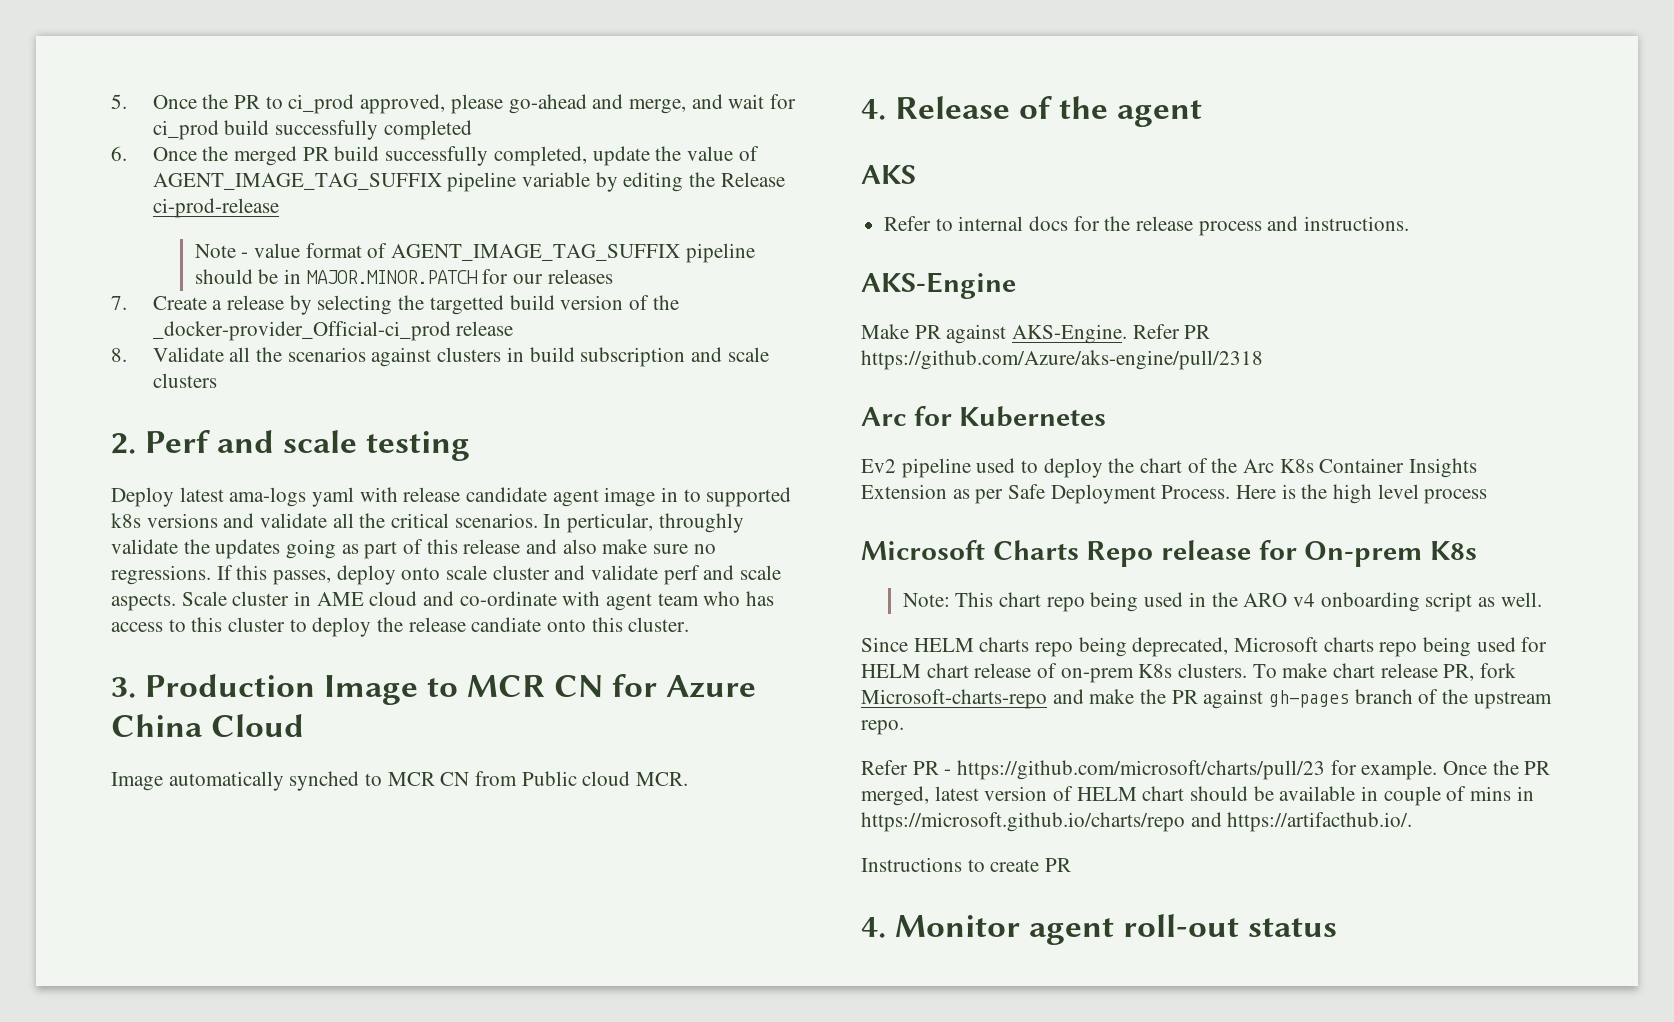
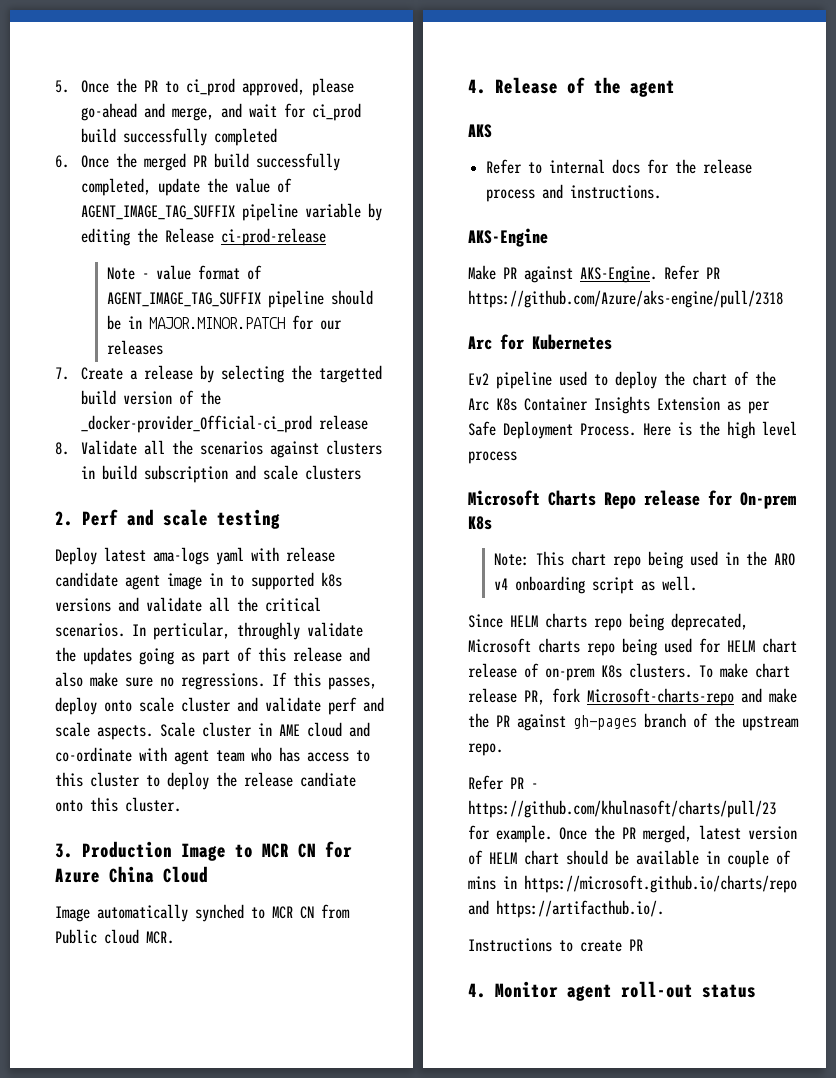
[957,760,1326,780] https://github.com/microsoft/charts/pull/23 -> [468,800,776,818] https://github.com/khulnasoft/charts/pull/23

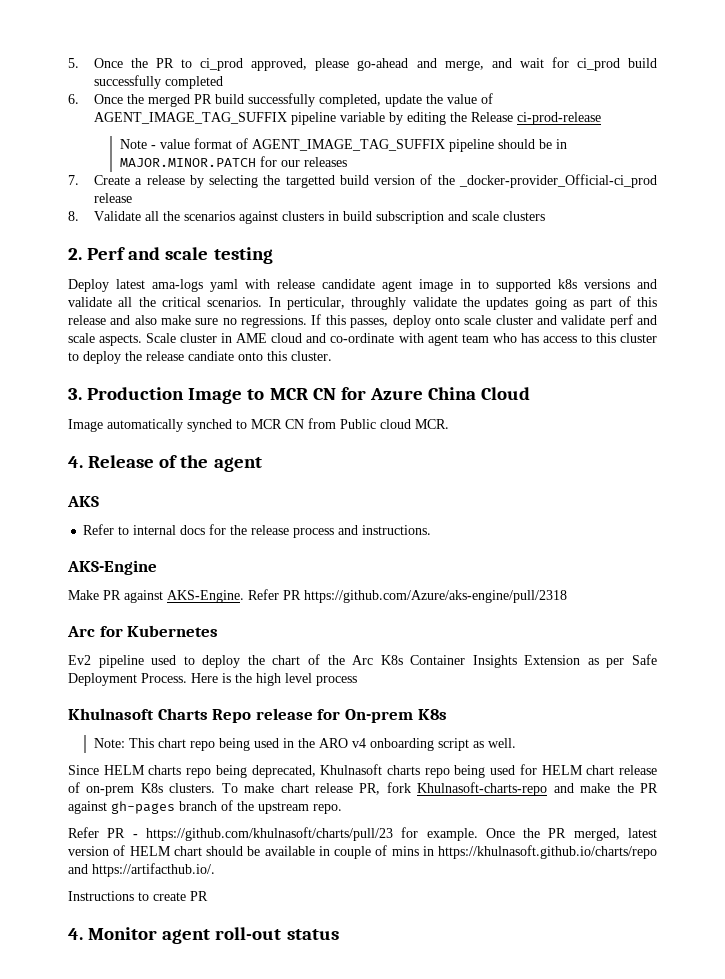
[468,490,540,506] Microsoft -> [68,708,154,720] Khulnasoft
[468,638,531,653] Microsoft -> [320,764,383,775] Khulnasoft
[587,688,734,706] Microsoft-charts-repo -> [417,782,548,796] Khulnasoft-charts-repo
[524,875,797,893] https://microsoft.github.io/charts/repo -> [438,845,657,859] https://khulnasoft.github.io/charts/repo

